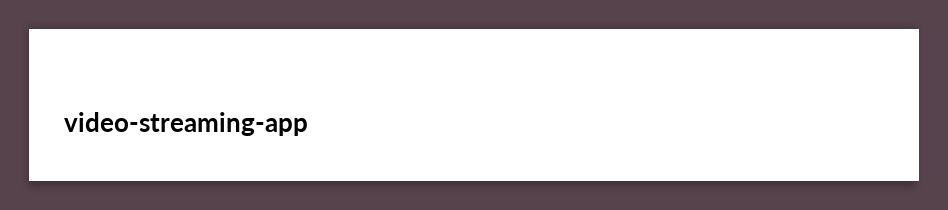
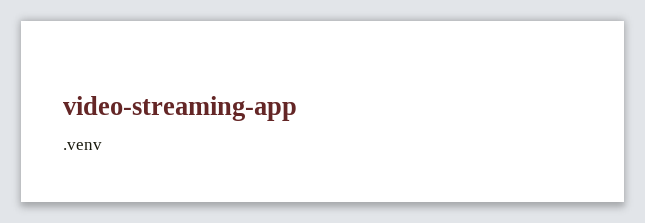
(308, 124) none -> [63,142,102,150] // .venv

